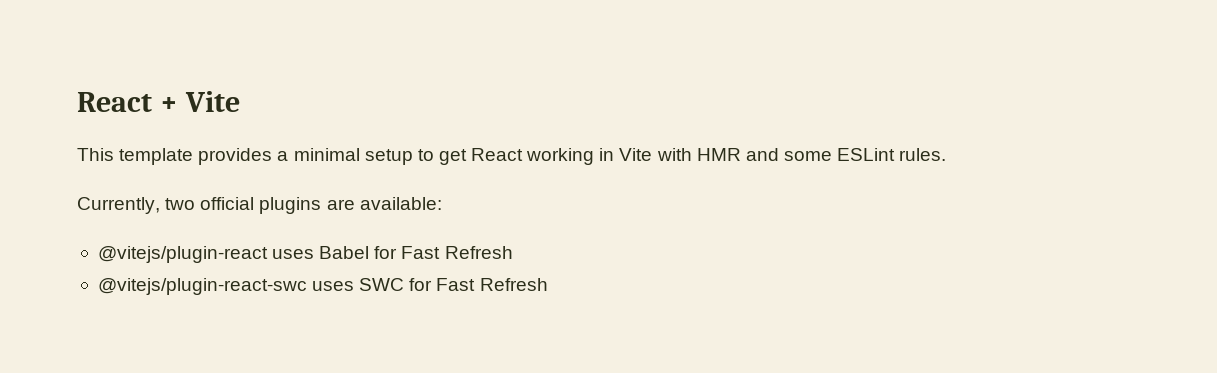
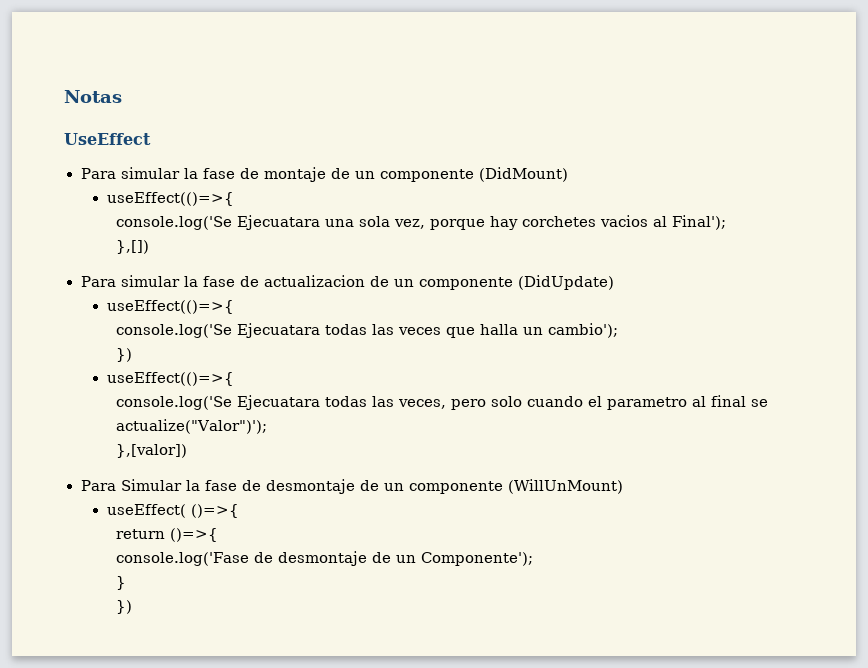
[77,91,241,112] [77,148,947,165] [77,197,442,214] [97,246,513,263] [97,278,548,295] React + Vite // This template provides a minimal setup to get React working in Vite with HMR and some ESLint rules. // Currently, two official plugins are available: // @vitejs/plugin-react uses Babel for Fast Refresh // @vitejs/plugin-react-swc uses SWC for Fast Refresh -> [64,90,122,103] [64,133,151,145] [80,167,568,182] [106,192,234,206] [116,215,727,230] [116,240,150,254] [80,275,614,290] [106,300,234,314] [116,323,619,338] [116,348,133,362] [106,372,234,386] [116,395,769,410] [116,419,268,434] [116,444,188,458] [80,479,623,494] [106,504,239,518] [116,528,219,542] [116,551,534,566] [116,576,127,590] [116,600,133,614] Notas // UseEffect // Para simular la fase de montaje de un componente (DidMount) // useEffect(()=>{ // console.log('Se Ejecuatara una sola vez, porque hay corchetes vacios al Final'); // },[]) // Para simular la fase de actualizacion de un componente (DidUpdate) // useEffect(()=>{ // console.log('Se Ejecuatara todas las veces que halla un cambio'); // }) // useEffect(()=>{ // console.log('Se Ejecuatara todas las veces, pero solo cuando el parametro al final se actualize("Valor")'); // },[valor]) // Para Simular la fase de desmontaje de un componente (WillUnMount) // useEffect( ()=>{ // return ()=>{ // console.log('Fase de desmontaje de un Componente'); // } // })

